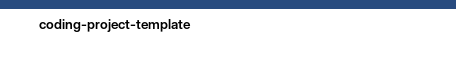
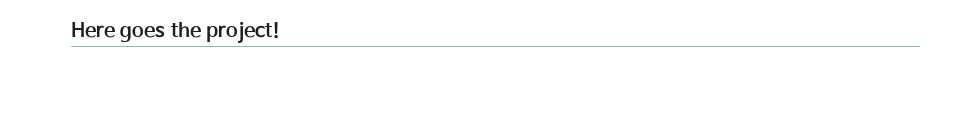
[39,19,191,32] coding-project-template -> [71,21,281,44] Here goes the project!

